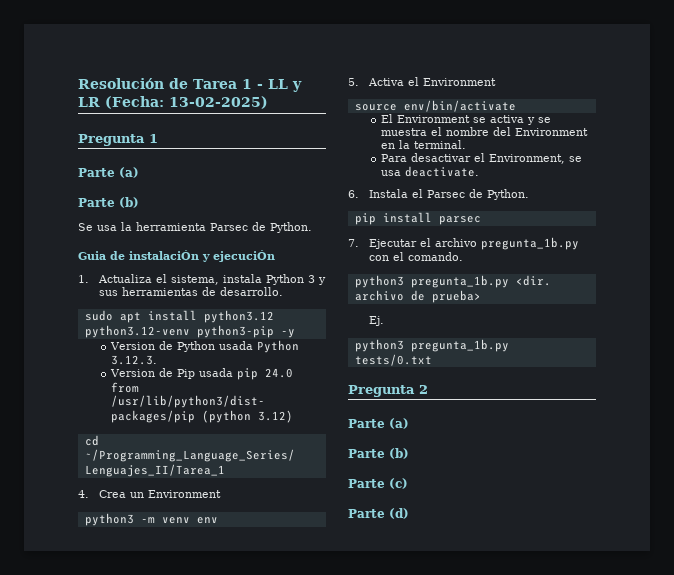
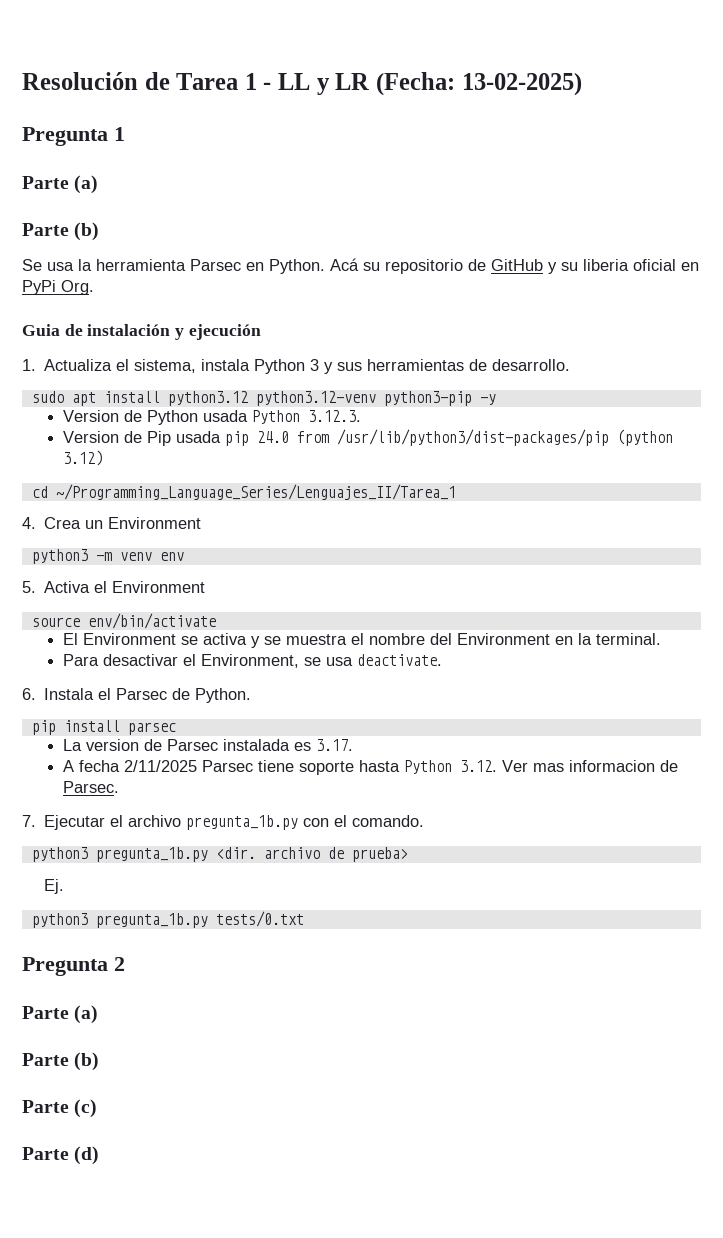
[252,222,312,233] de Python. -> [246,258,699,274] [22,280,94,295] en Python. Acá su repositorio de GitHub y su liberia oficial en PyPi Org.
[129,250,275,262] instalaciÓn y ejecuciÓn -> [87,324,261,340] instalación y ejecución
(481, 220) none -> [62,739,353,751] [62,760,678,775] [62,781,119,793] // La version de Parsec instalada es 3.17. // A fecha 2/11/2025 Parsec tiene soporte hasta Python 3.12. Ver mas informacion de Parsec.

